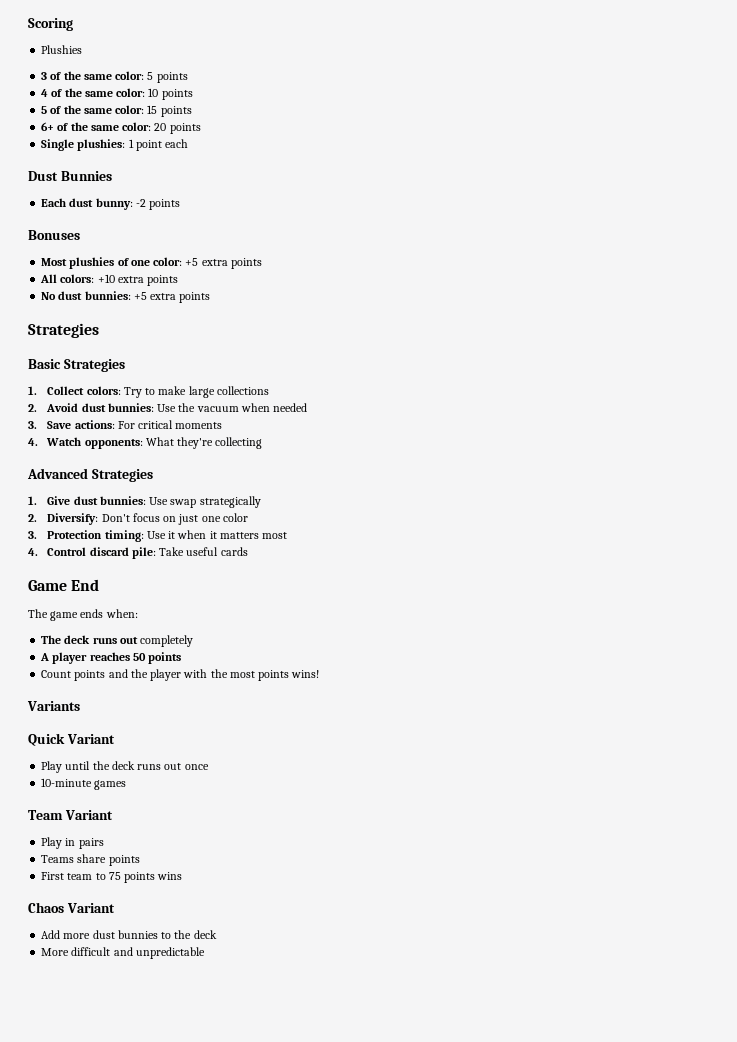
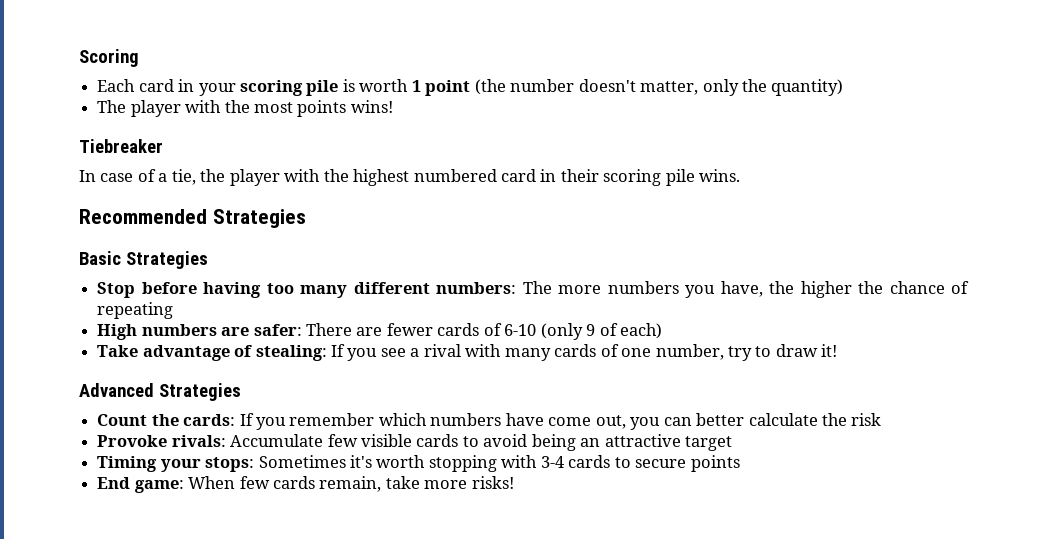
[41,45,83,54] [41,71,188,83] [41,88,193,100] [41,105,192,117] [41,122,201,134] [41,139,189,151] [28,171,112,181] [41,198,181,210] [28,230,80,240] [41,257,262,269] [40,274,179,286] [41,291,211,303] [28,323,99,338] [28,359,125,372] [28,386,269,398] [28,403,308,412] [28,420,223,429] [28,437,263,449] [27,468,153,482] [28,496,261,508] [28,513,248,525] [28,530,288,542] [28,547,248,559] [28,579,100,591] [28,609,138,621] [41,635,194,647] [40,652,182,664] [41,669,148,681] Plushies // 3 of the same color: 5 points // 4 of the same color: 10 points // 5 of the same color: 15 points // 6+ of the same color: 20 points // Single plushies: 1 point each // Dust Bunnies // Each dust bunny: -2 points // Bonuses // Most plushies of one color: +5 extra points // All colors: +10 extra points // No dust bunnies: +5 extra points // Strategies // Basic Strategies // 1. Collect colors: Try to make large collections // 2. Avoid dust bunnies: Use the vacuum when needed // 3. Save actions: For critical moments // 4. Watch opponents: What they're collecting // Advanced Strategies // 1. Give dust bunnies: Use swap strategically // 2. Diversify: Don't focus on just one color // 3. Protection timing: Use it when it matters most // 4. Control discard pile: Take useful cards // Game End // The game ends when: // The deck runs out completely // A player reaches 50 points // Count points and the -> [97,79,844,96] [97,100,127,113] Each card in your scoring pile is worth 1 point (the number doesn't matter, only the quantity) // The
[27,701,80,711] [28,733,115,746] [41,761,209,773] [41,778,127,790] [28,810,113,820] [41,837,104,849] [41,854,140,866] [41,872,183,883] [28,902,115,913] [41,930,217,939] [41,947,205,959] Variants // Quick Variant // Play until the deck runs out once // 10-minute games // Team Variant // Play in pairs // Teams share points // First team to 75 points wins // Chaos Variant // Add more dust bunnies to the deck // More difficult and unpredictable -> [79,139,163,153] [79,169,741,186] [79,209,306,228] [79,251,208,269] [97,281,970,298] [97,302,174,319] [97,323,663,340] [97,344,838,361] [79,383,241,401] [97,413,882,430] [97,434,733,451] [97,455,740,472] [97,476,514,493] Tiebreaker // In case of a tie, the player with the highest numbered card in their scoring pile wins. // Recommended Strategies // Basic Strategies // Stop before having too many different numbers: The more numbers you have, the higher the chance of repeating // High numbers are safer: There are fewer cards of 6-10 (only 9 of each) // Take advantage of stealing: If you see a rival with many cards of one number, try to draw it! // Advanced Strategies // Count the cards: If you remember which numbers have come out, you can better calculate the risk // Provoke rivals: Accumulate few visible cards to avoid being an attractive target // Timing your stops: Sometimes it's worth stopping with 3-4 cards to secure points // End game: When few cards remain, take more risks!

